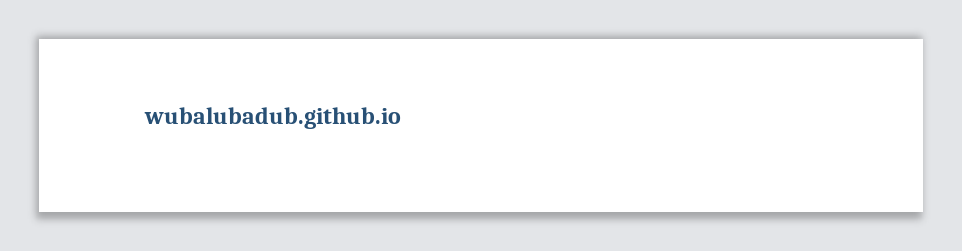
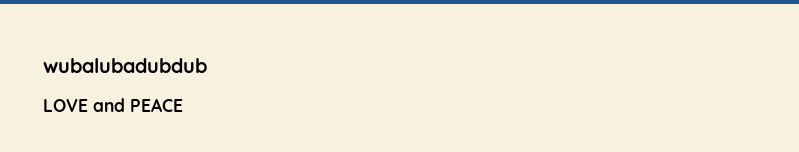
[144,107,401,129] wubalubadub.github.io -> [43,58,207,73] [43,98,183,112] wubalubadubdub // LOVE and PEACE

